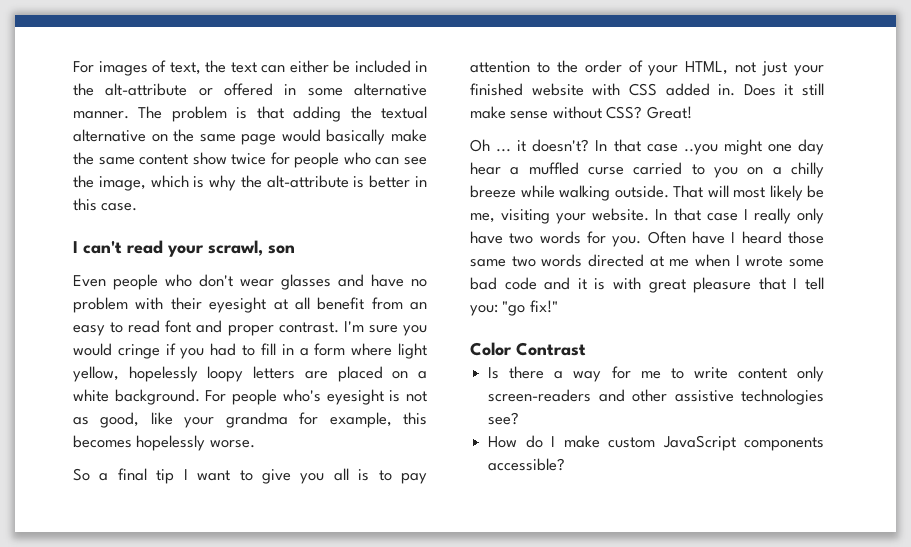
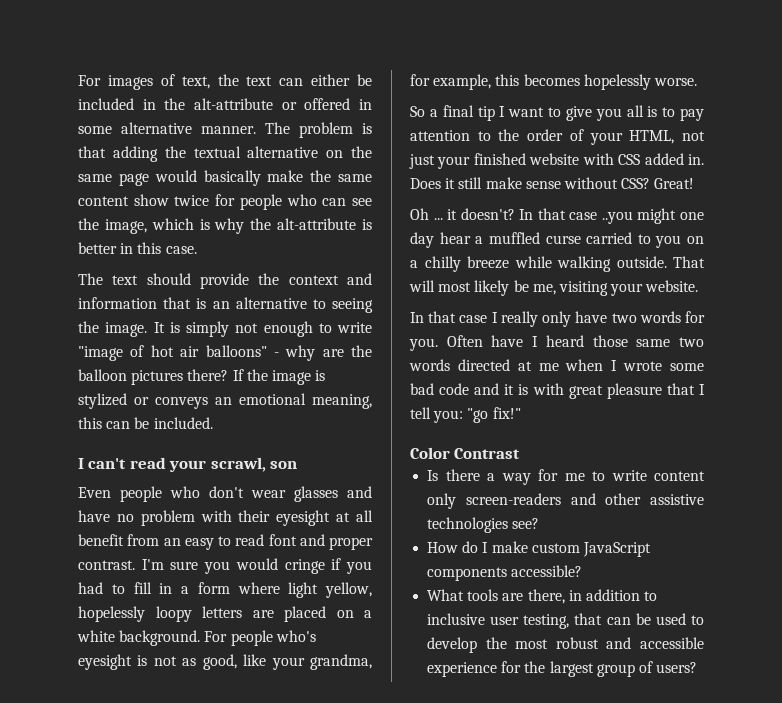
(138, 207) none -> [78,273,372,289] [78,297,373,313] [78,321,372,337] [78,345,372,361] [78,369,326,385] [78,393,372,409] [78,417,213,429] // The text should provide the context and information that is an alternative to seeing the image. It is simply not enough to write "image of hot air balloons" - why are the balloon pictures there? If the image is stylized or conveys an emotional meaning, this can be included.
[225,412,288,428] grandma -> [310,654,372,670] grandma,
(650, 214) none -> (699, 286) //
(566, 464) none -> [427,589,658,604] [427,613,704,629] [427,637,704,653] [427,661,698,677] // What tools are there, in addition to inclusive user testing, that can be used to develop the most robust and accessible experience for the largest group of users?

